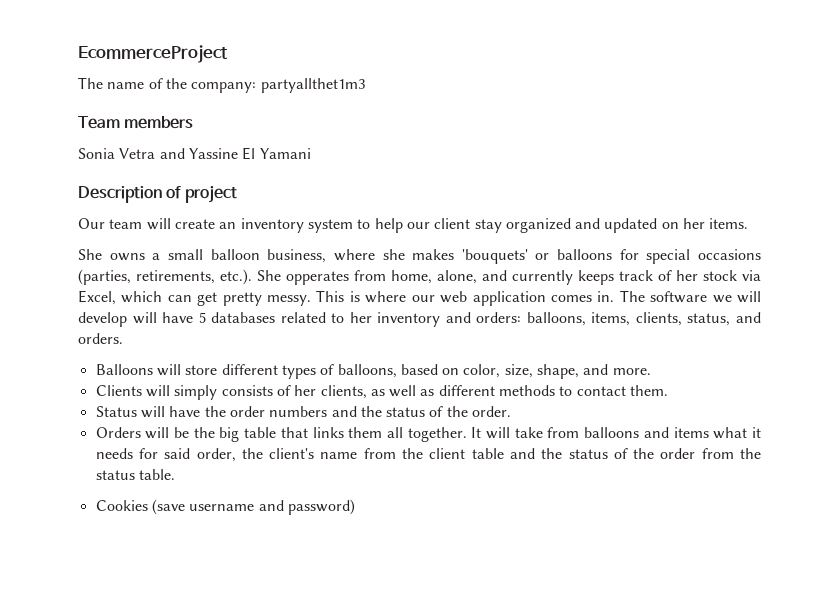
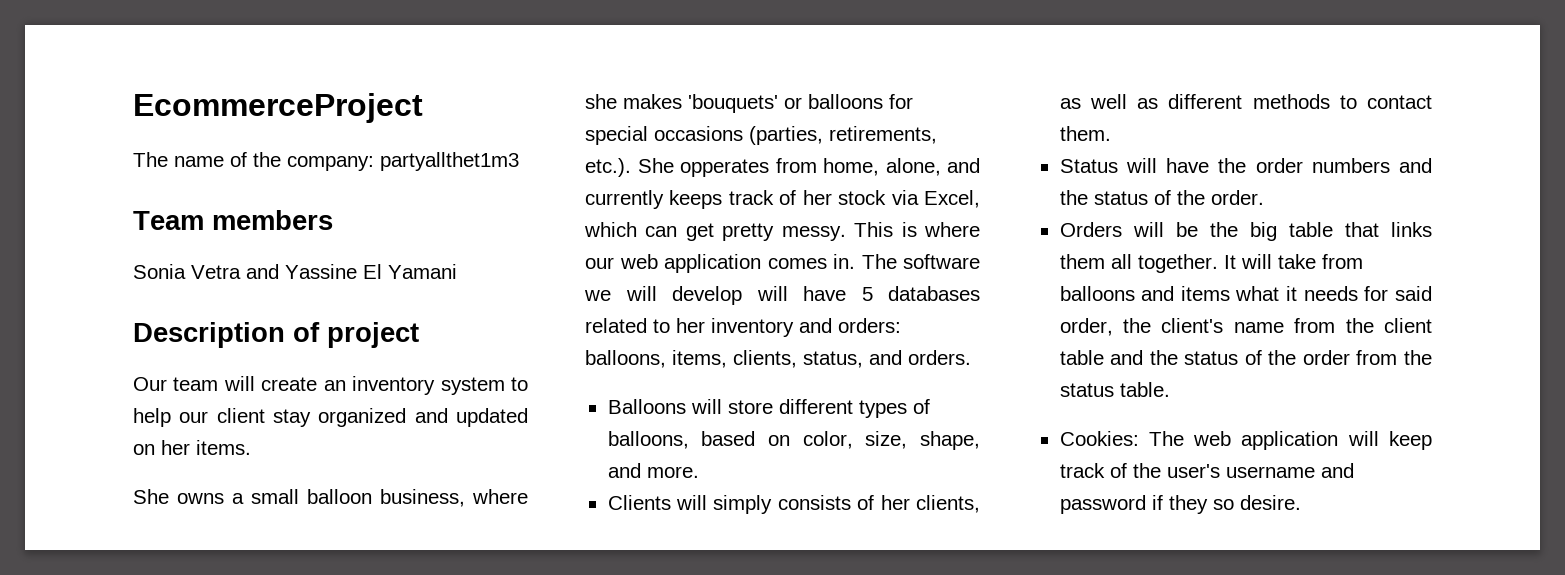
[95,499,355,515] Cookies (save username and password) -> [1059,431,1432,450] [1059,463,1354,478] [1059,495,1301,514] Cookies: The web application will keep track of the user's username and password if they so desire.

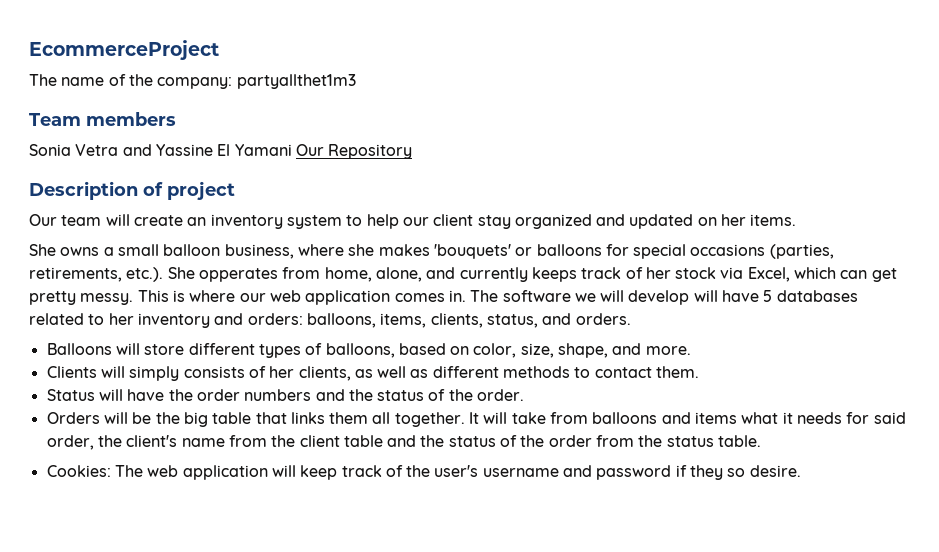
(457, 271) none -> [295,144,413,159] Our Repository

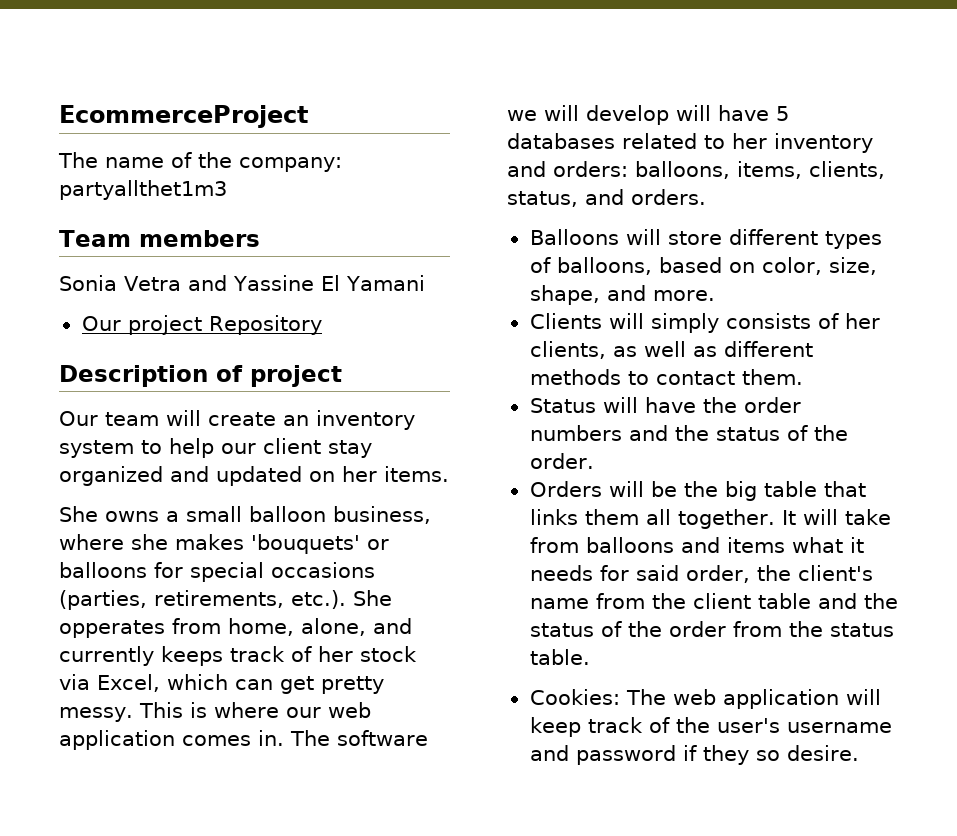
[295,144,324,156] Our -> [81,315,202,335] // Our project

